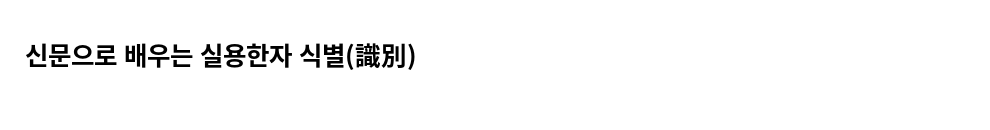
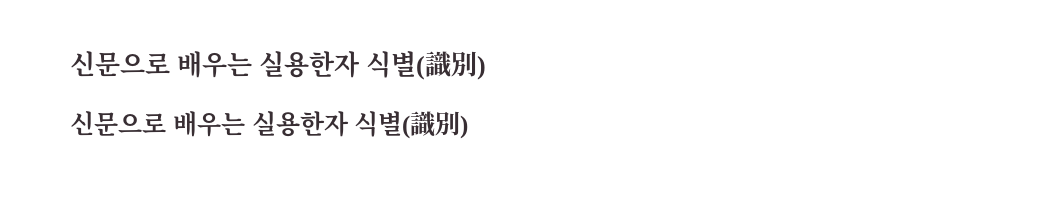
[25,43,417,70] 신문으로 배우는 실용한자 식별(識別) -> [70,51,487,80] [70,111,469,139] 신문으로 배우는 실용한자 식별(識別) // 신문으로 배우는 실용한자 식별(識別)

